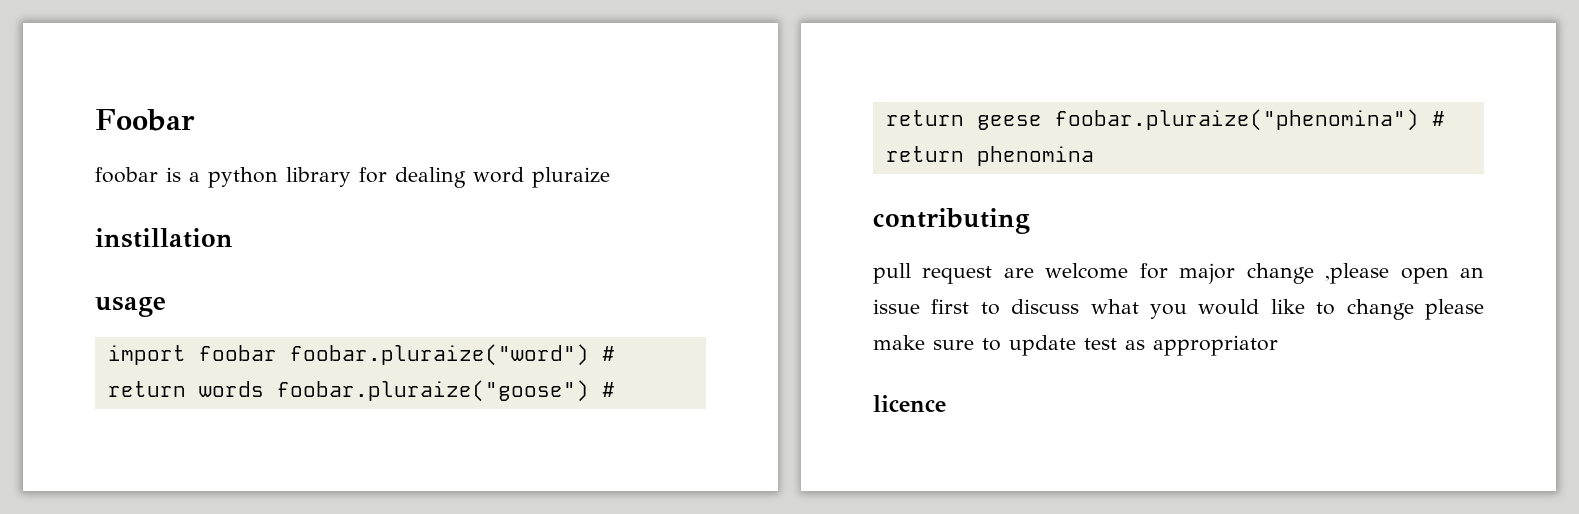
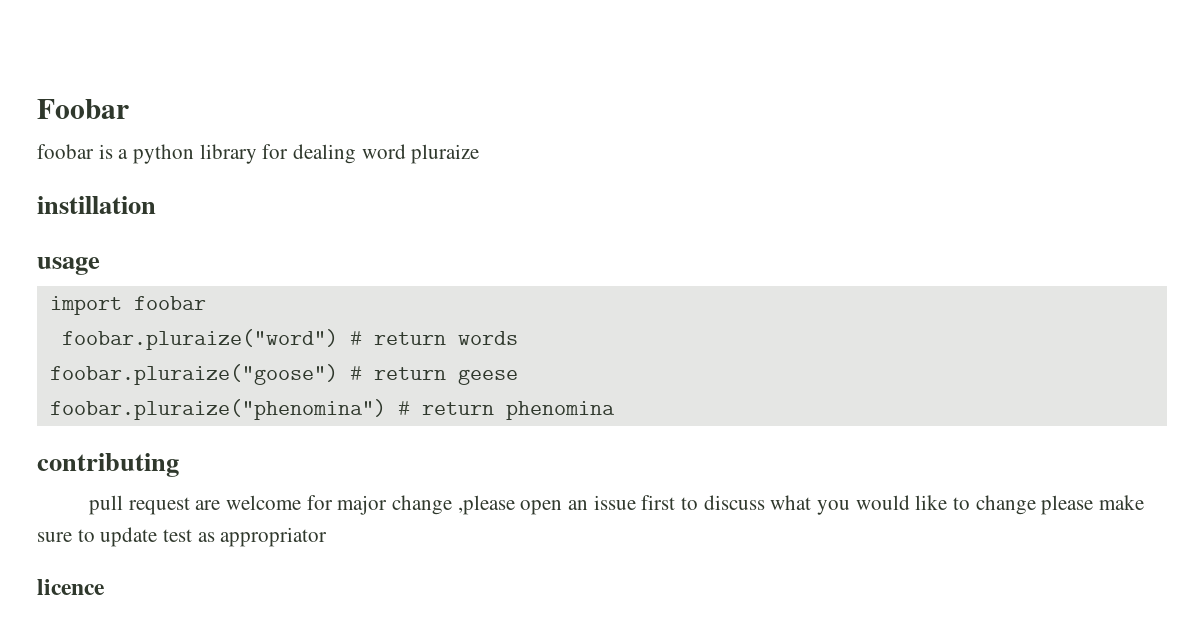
(277, 353) none -> (206, 303) //
(264, 389) none -> (518, 338) //
(1042, 122) none -> (518, 377) //

